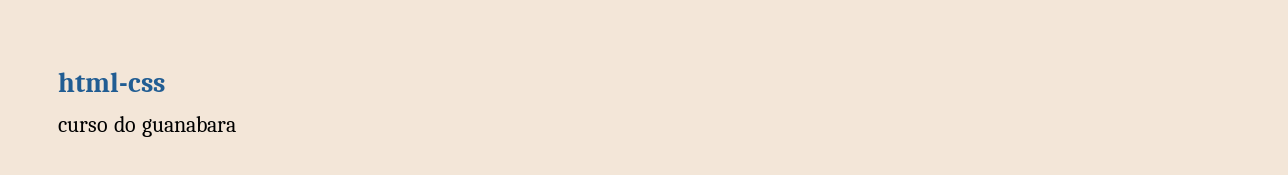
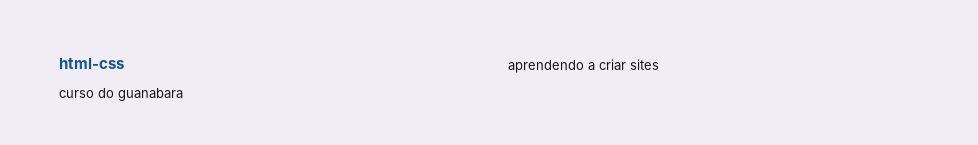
(236, 126) none -> [508,59,659,73] // aprendendo a criar sites

